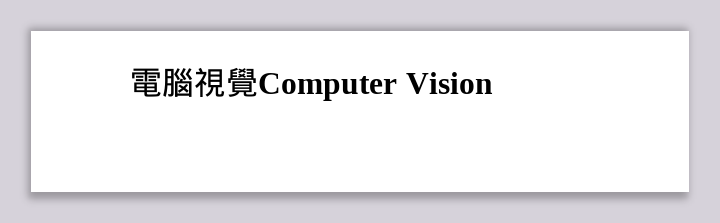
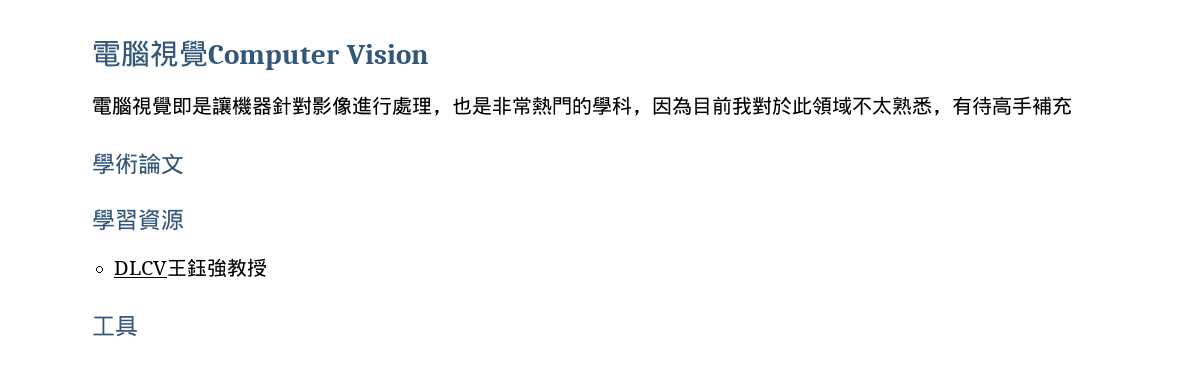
(493, 83) none -> [92,96,1072,116] [92,153,184,175] [92,209,184,231] [114,258,267,278] [92,316,138,337] // 電腦視覺即是讓機器針對影像進行處理，也是非常熱門的學科，因為目前我對於此領域不太熟悉，有待高手補充 // 學術論文 // 學習資源 // DLCV王鈺強教授 // 工具

